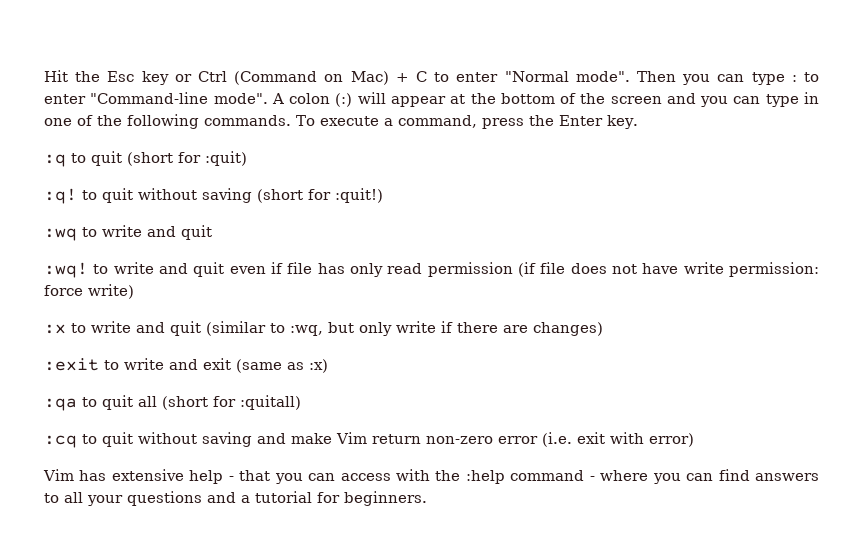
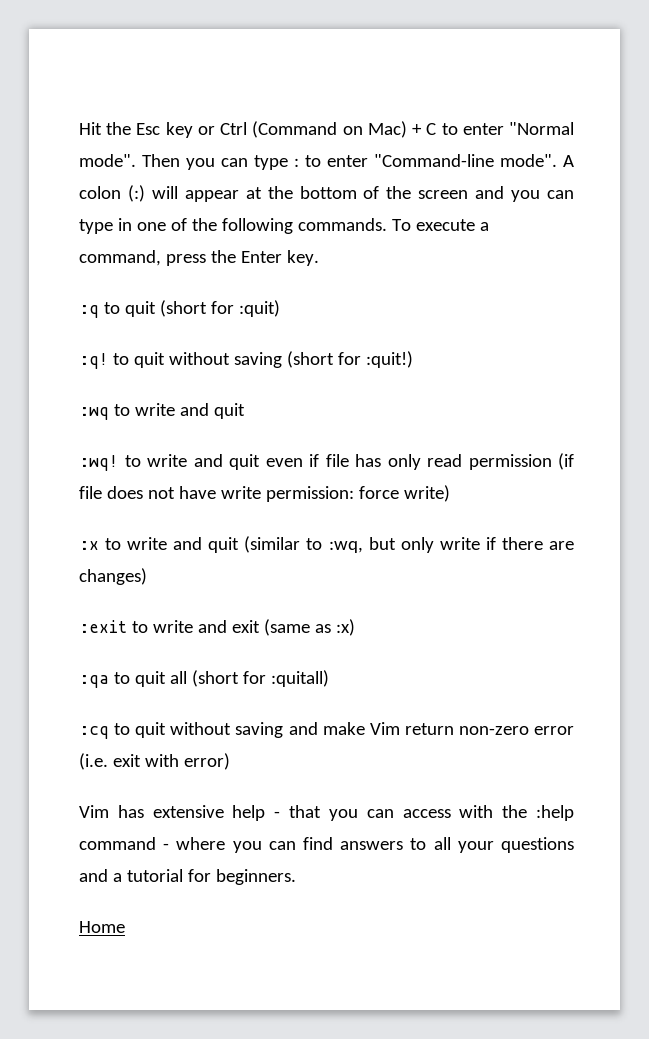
(427, 498) none -> [79,921,125,933] // Home

